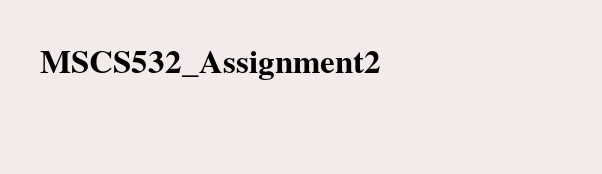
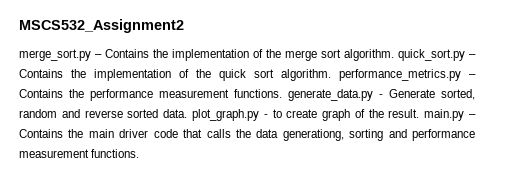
(381, 65) none -> [19,49,476,61] [19,69,476,81] [19,89,475,101] [19,109,476,121] [19,129,475,141] [19,149,140,158] // merge_sort.py – Contains the implementation of the merge sort algorithm. quick_sort.py – Contains the implementation of the quick sort algorithm. performance_metrics.py – Contains the performance measurement functions. generate_data.py - Generate sorted, random and reverse sorted data. plot_graph.py - to create graph of the result. main.py – Contains the main driver code that calls the data generationg, sorting and performance measurement functions.

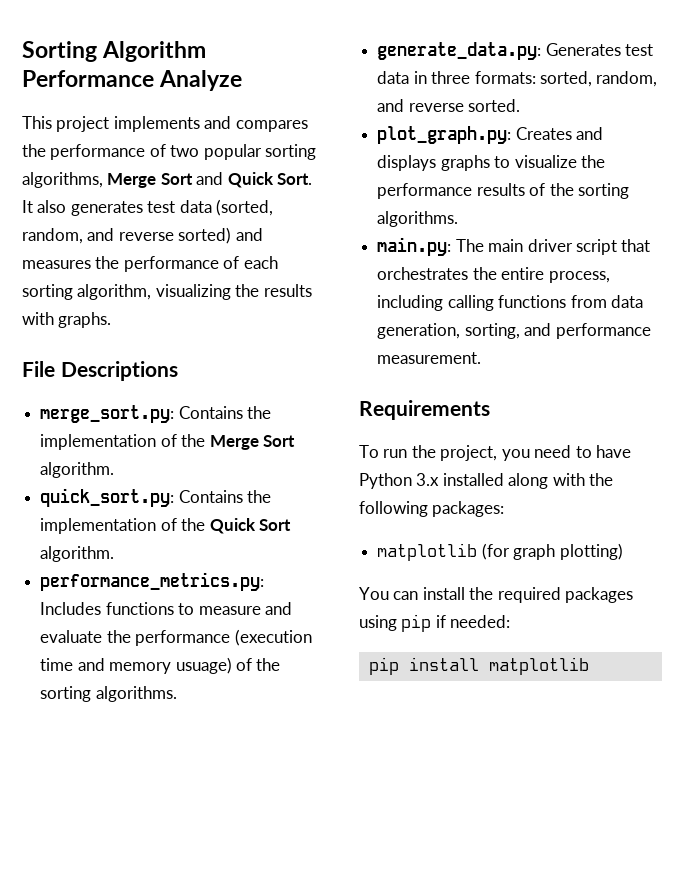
[19,19,184,33] [19,49,476,61] [19,69,476,81] [19,89,475,101] [19,109,476,121] [19,129,475,141] [19,149,140,158] MSCS532_Assignment2 // merge_sort.py – Contains the implementation of the merge sort algorithm. quick_sort.py – Contains the implementation of the quick sort algorithm. performance_metrics.py – Contains the performance measurement functions. generate_data.py - Generate sorted, random and reverse sorted data. plot_graph.py - to create graph of the result. main.py – Contains the main driver code that calls the data generationg, sorting and performance measurement functions. -> [22,41,207,62] [22,70,243,91] [22,116,308,132] [22,144,317,160] [22,172,313,188] [22,199,274,216] [22,227,263,244] [22,256,278,272] [22,284,312,300] [22,312,112,328] [22,361,178,381] [40,405,272,423] [40,434,295,450] [40,462,115,478] [40,488,272,507] [40,518,291,534] [40,546,115,562] [40,572,265,591] [40,602,292,615] [40,629,312,646] [40,657,281,674] [40,686,177,702] [377,42,654,60] [377,71,658,87] [377,99,521,112] [377,126,604,144] [377,155,605,171] [377,183,629,199] [377,211,459,227] [377,237,651,256] [377,267,610,283] [377,295,643,311] [377,323,651,339] [377,352,482,364] [359,400,490,420] [359,445,632,461] [359,473,614,489] [359,501,505,517] [377,543,623,561] [359,587,634,603] [359,614,511,632] [368,657,589,675] Sorting Algorithm Performance Analyze // This project implements and compares the performance of two popular sorting algorithms, Merge Sort and Quick Sort. It also generates test data (sorted, random, and reverse sorted) and measures the performance of each sorting algorithm, visualizing the results with graphs. // File Descriptions // merge_sort.py: Contains the implementation of the Merge Sort algorithm. // quick_sort.py: Contains the implementation of the Quick Sort algorithm. // performance_metrics.py: Includes functions to measure and evaluate the performance (execution time and memory usuage) of the sorting algorithms. // generate_data.py: Generates test data in three formats: sorted, random, and reverse sorted. // plot_graph.py: Creates and displays graphs to visualize the performance results of the sorting algorithms. // main.py: The main driver script that orchestrates the entire process, including calling functions from data generation, sorting, and performance measurement. // Requirements // To run the project, you need to have Python 3.x installed along with the following packages: // matplotlib (for graph plotting) // You can install the required packages using pip if needed: // pip install matplotlib

